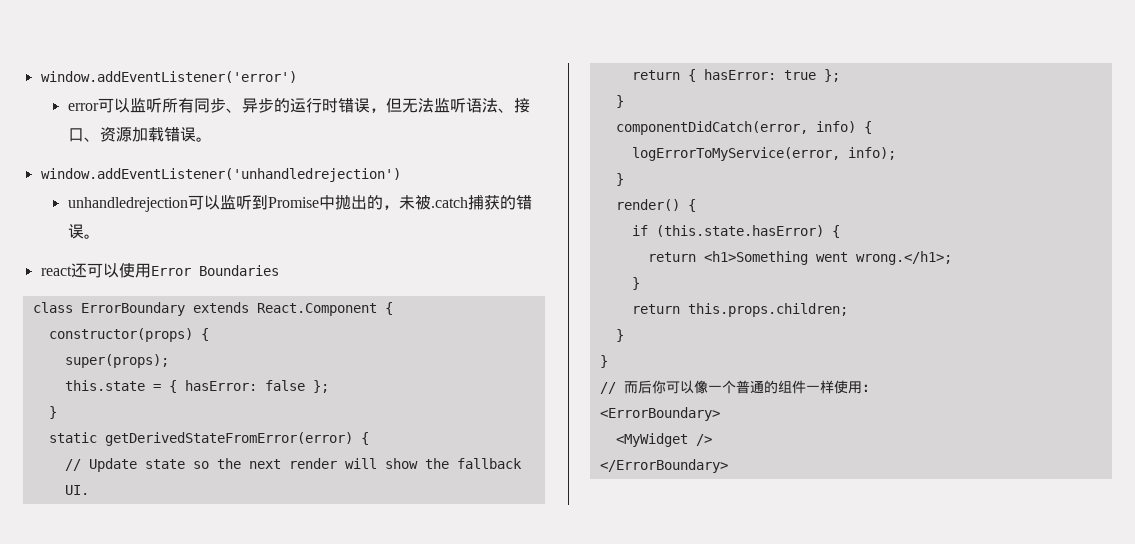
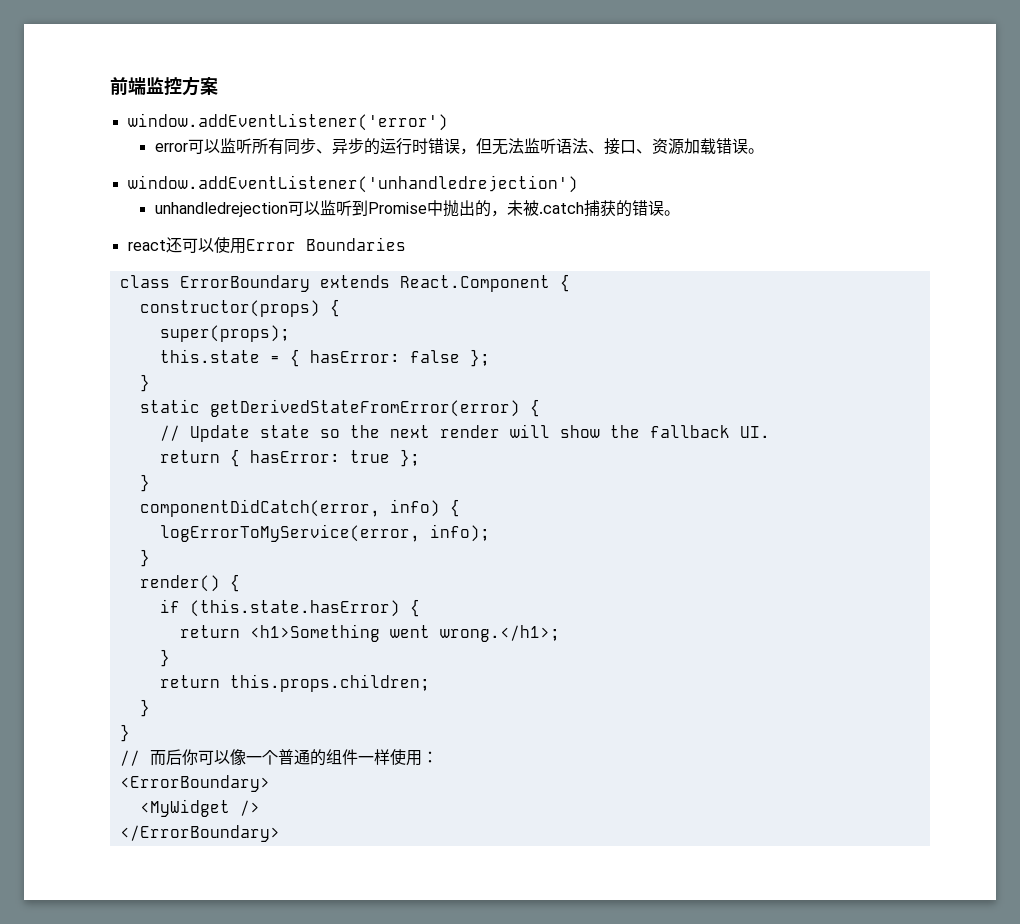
(40, 77) none -> [110,76,218,96] 前端监控方案 //

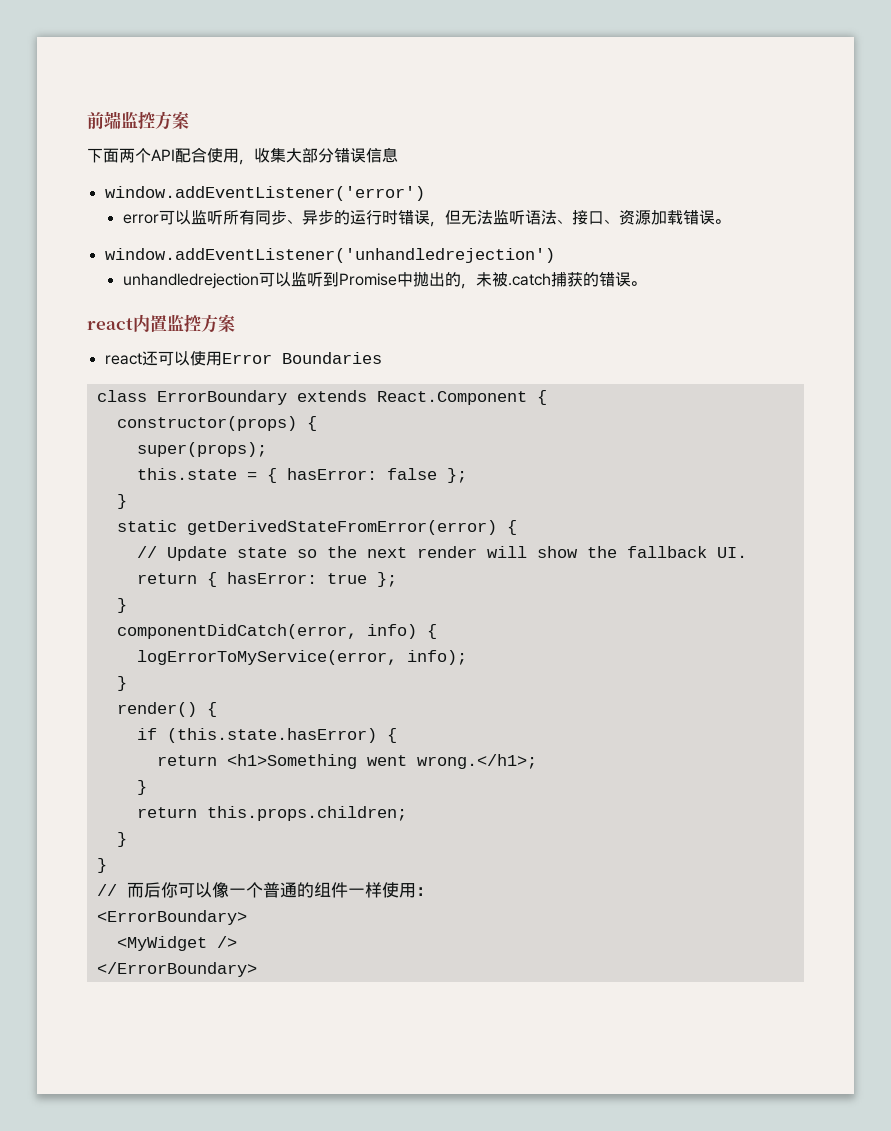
(218, 86) none -> [87,147,398,165] // 下面两个API配合使用，收集大部分错误信息
(680, 213) none -> [87,314,235,333] // react内置监控方案

